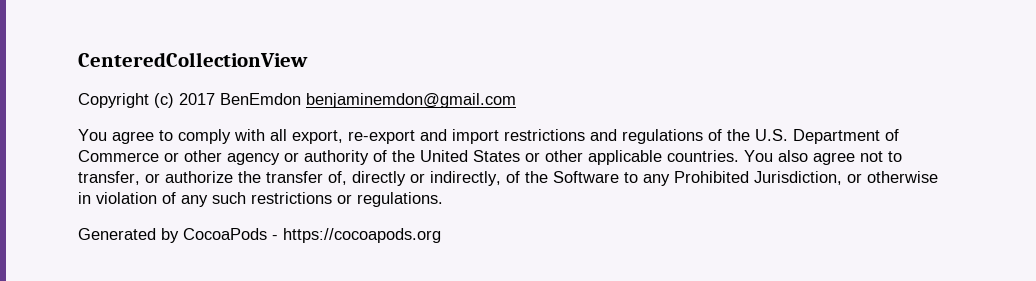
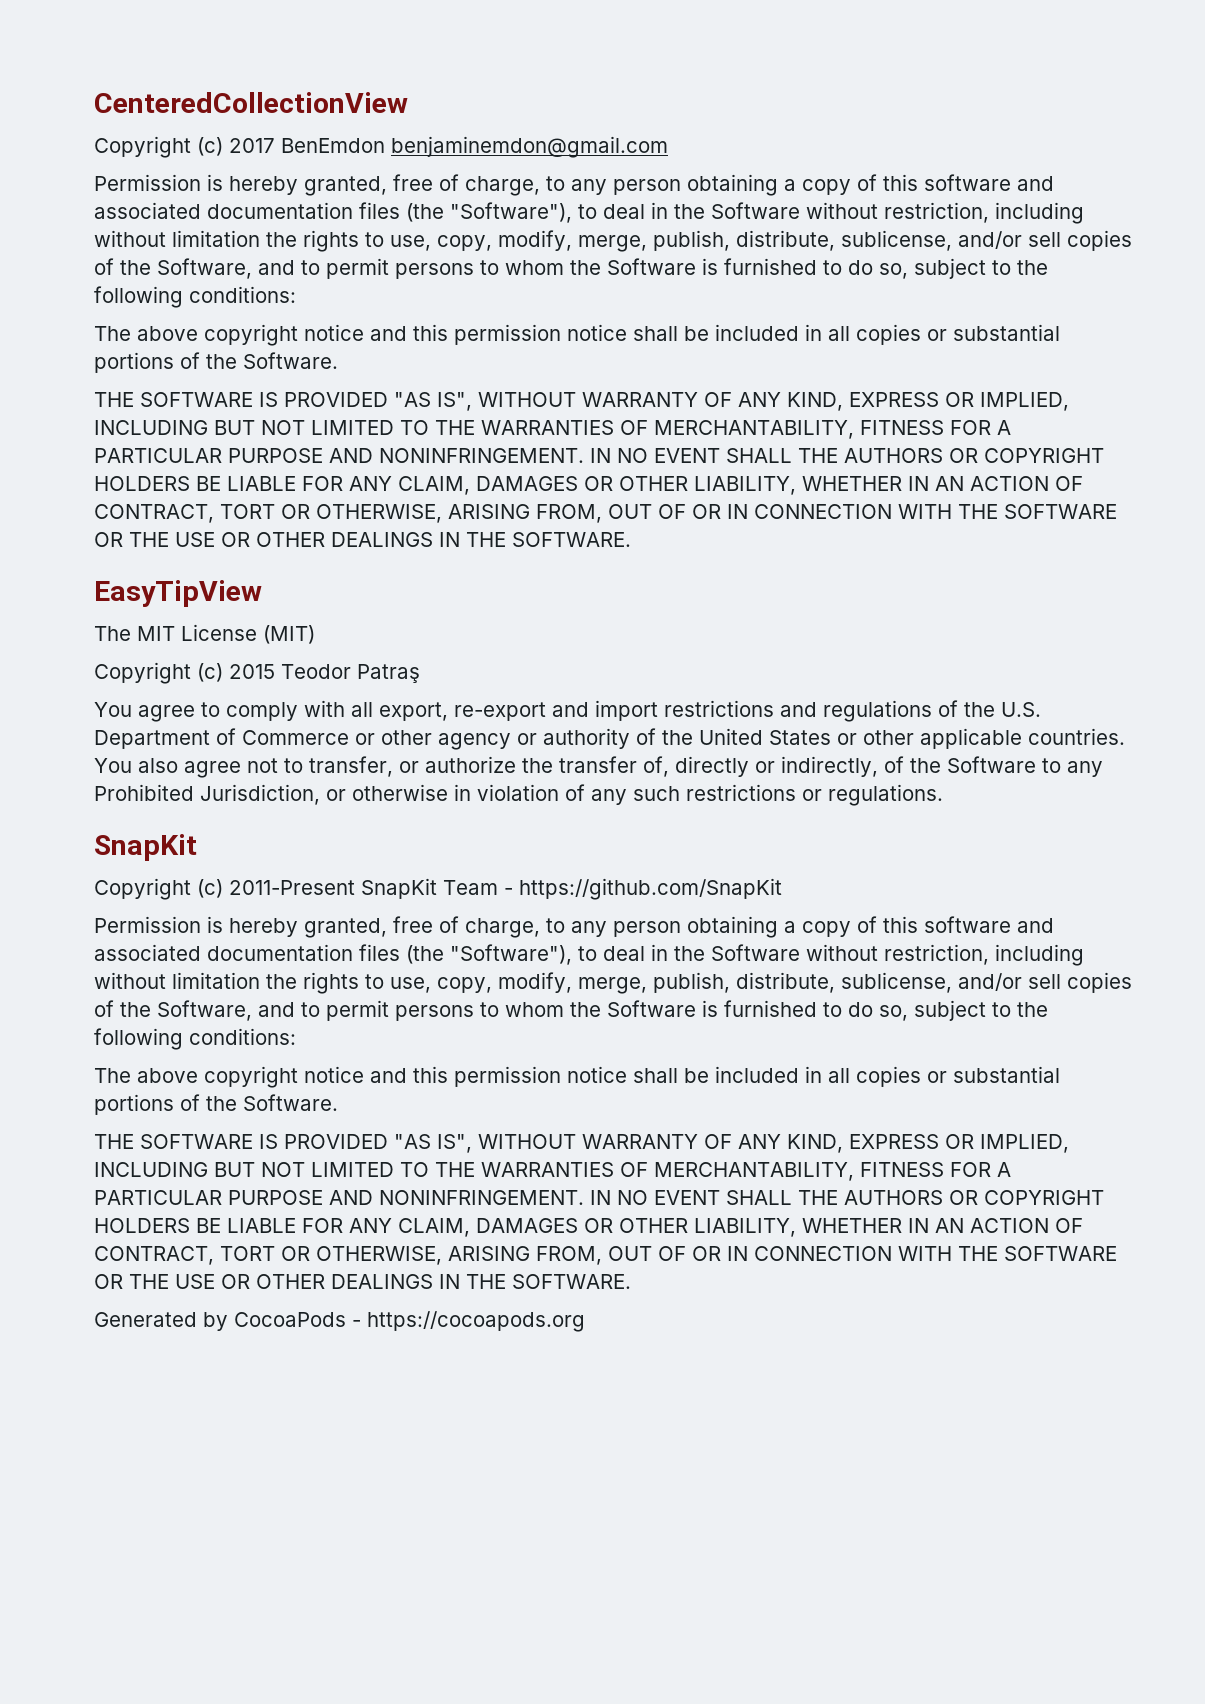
(516, 100) none -> [94,174,1054,196] [94,202,1084,224] [94,230,1132,252] [94,258,1048,279] [94,286,296,308] [94,324,1060,346] [94,352,338,373] [94,392,1069,411] [94,420,1011,439] [94,448,1104,463] [94,476,1083,495] [94,504,1117,523] [94,532,631,547] [94,580,262,607] [94,624,315,644] [94,662,420,684] // Permission is hereby granted, free of charge, to any person obtaining a copy of this software and associated documentation files (the "Software"), to deal in the Software without restriction, including without limitation the rights to use, copy, modify, merge, publish, distribute, sublicense, and/or sell copies of the Software, and to permit persons to whom the Software is furnished to do so, subject to the following conditions: // The above copyright notice and this permission notice shall be included in all copies or substantial portions of the Software. // THE SOFTWARE IS PROVIDED "AS IS", WITHOUT WARRANTY OF ANY KIND, EXPRESS OR IMPLIED, INCLUDING BUT NOT LIMITED TO THE WARRANTIES OF MERCHANTABILITY, FITNESS FOR A PARTICULAR PURPOSE AND NONINFRINGEMENT. IN NO EVENT SHALL THE AUTHORS OR COPYRIGHT HOLDERS BE LIABLE FOR ANY CLAIM, DAMAGES OR OTHER LIABILITY, WHETHER IN AN ACTION OF CONTRACT, TORT OR OTHERWISE, ARISING FROM, OUT OF OR IN CONNECTION WITH THE SOFTWARE OR THE USE OR OTHER DEALINGS IN THE SOFTWARE. // EasyTipView // The MIT License (MIT) // Copyright (c) 2015 Teodor Patraş
(443, 199) none -> [94,834,197,861] [94,878,782,900] [94,916,1054,938] [94,944,1084,966] [94,972,1132,994] [94,1000,1048,1021] [94,1028,296,1050] [94,1066,1060,1088] [94,1094,338,1115] [94,1134,1069,1153] [94,1162,1011,1181] [94,1190,1104,1205] [94,1218,1083,1237] [94,1246,1117,1265] [94,1274,631,1289] // SnapKit // Copyright (c) 2011-Present SnapKit Team - https://github.com/SnapKit // Permission is hereby granted, free of charge, to any person obtaining a copy of this software and associated documentation files (the "Software"), to deal in the Software without restriction, including without limitation the rights to use, copy, modify, merge, publish, distribute, sublicense, and/or sell copies of the Software, and to permit persons to whom the Software is furnished to do so, subject to the following conditions: // The above copyright notice and this permission notice shall be included in all copies or substantial portions of the Software. // THE SOFTWARE IS PROVIDED "AS IS", WITHOUT WARRANTY OF ANY KIND, EXPRESS OR IMPLIED, INCLUDING BUT NOT LIMITED TO THE WARRANTIES OF MERCHANTABILITY, FITNESS FOR A PARTICULAR PURPOSE AND NONINFRINGEMENT. IN NO EVENT SHALL THE AUTHORS OR COPYRIGHT HOLDERS BE LIABLE FOR ANY CLAIM, DAMAGES OR OTHER LIABILITY, WHETHER IN AN ACTION OF CONTRACT, TORT OR OTHERWISE, ARISING FROM, OUT OF OR IN CONNECTION WITH THE SOFTWARE OR THE USE OR OTHER DEALINGS IN THE SOFTWARE.

